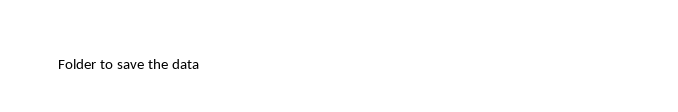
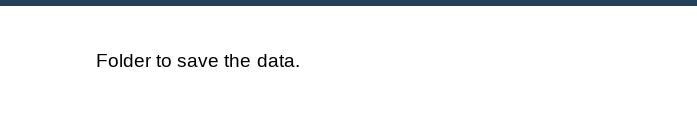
[171,59,199,69] data -> [256,54,300,67] data.

